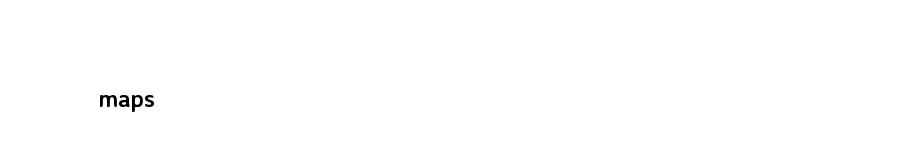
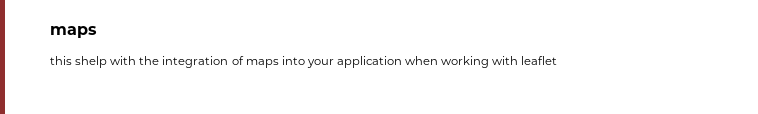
[98,95,155,112] maps -> [50,26,97,38] [50,56,558,68] maps // this shelp with the integration of maps into your application when working with leaflet

